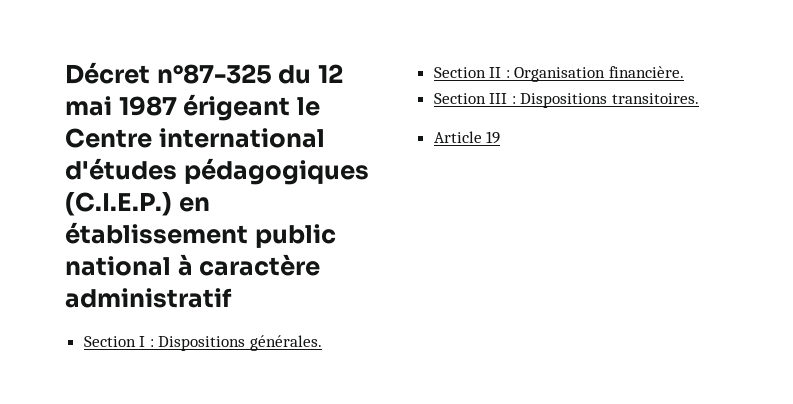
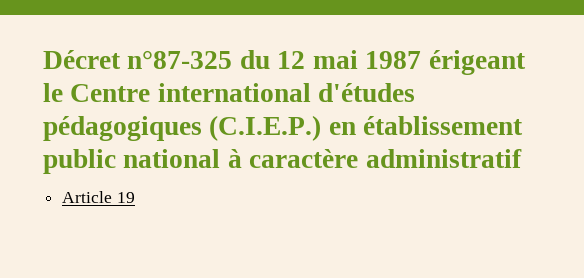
[83,335,323,351] [433,66,685,82] [433,93,700,108] // Section I : Dispositions générales. // Section II : Organisation financière. // Section III : Dispositions transitoires. -> (522, 158) none

